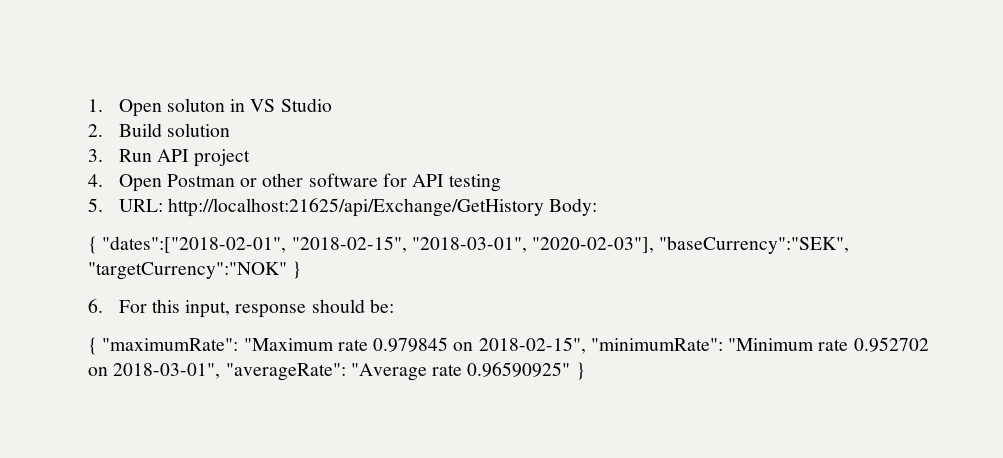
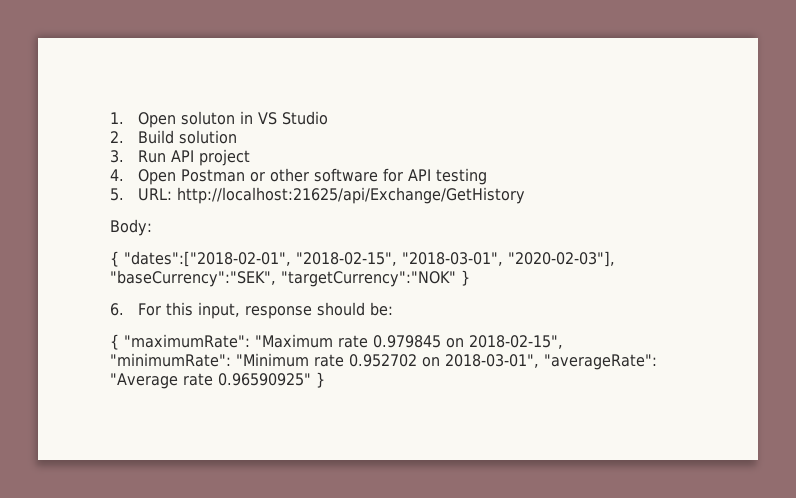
(544, 207) none -> (525, 195) //

